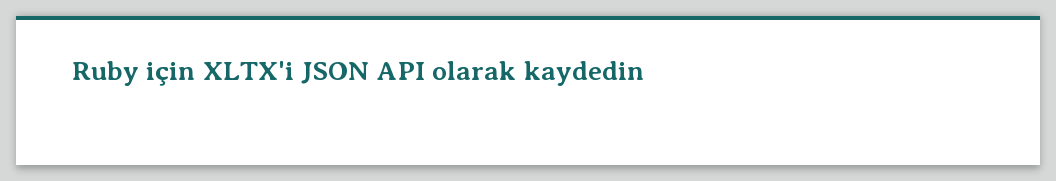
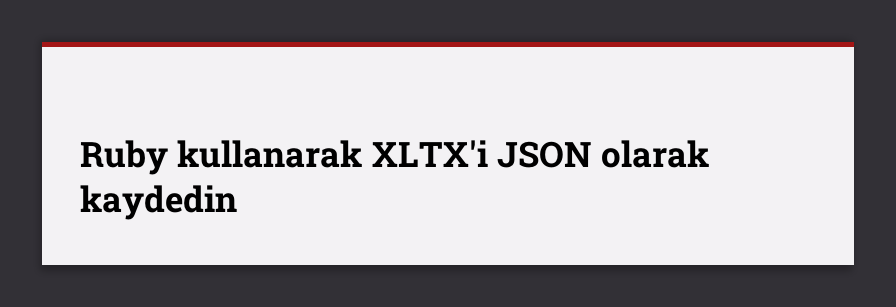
[146,62,196,86] için -> [177,140,363,168] kullanarak
[376,62,425,80] API -> (592, 154) none

